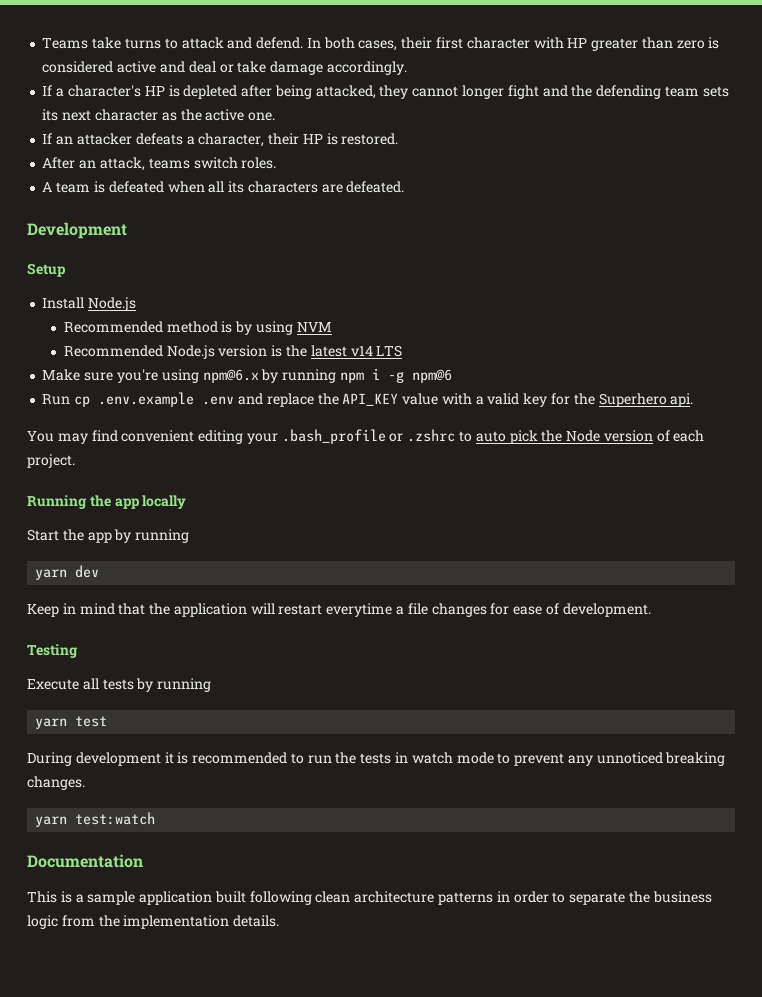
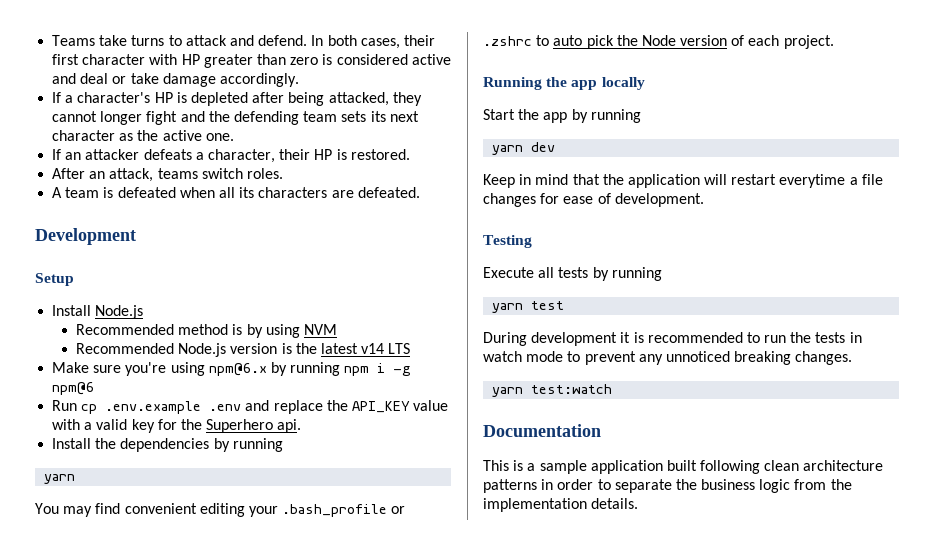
(694, 400) none -> [52,438,283,452] [44,474,76,484] // Install the dependencies by running // yarn

